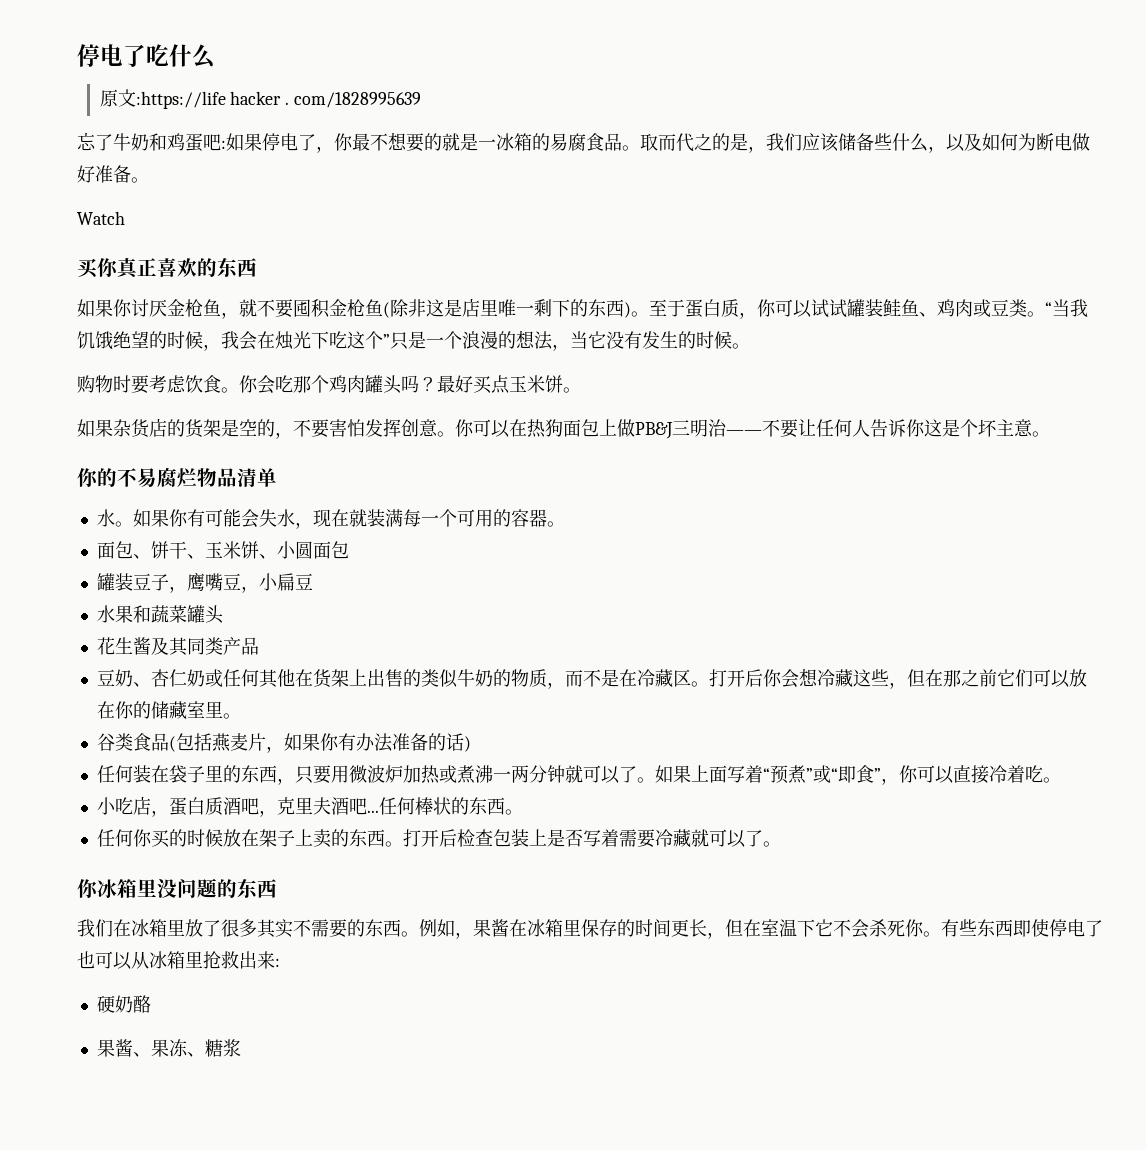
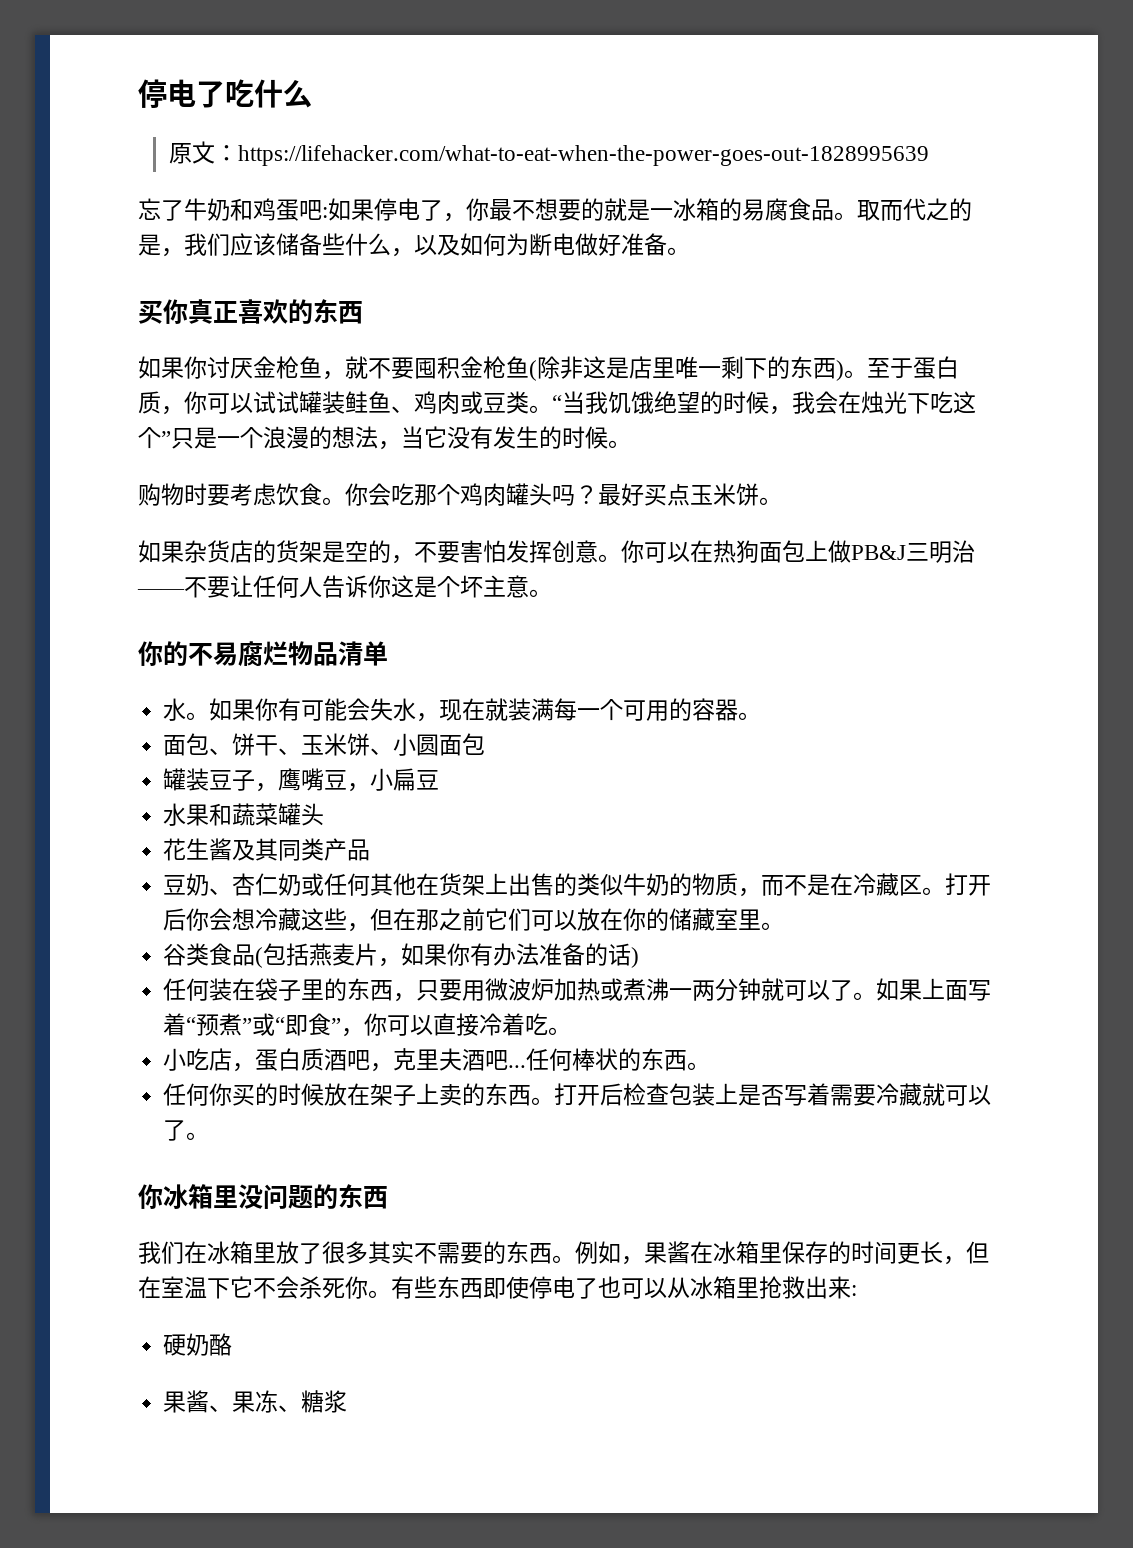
[135,91,422,109] :https://life hacker . com/1828995639 -> [215,145,930,166] ：https://lifehacker.com/what-to-eat-when-the-power-goes-out-1828995639
[77,211,125,225] // Watch -> (690, 251) none

